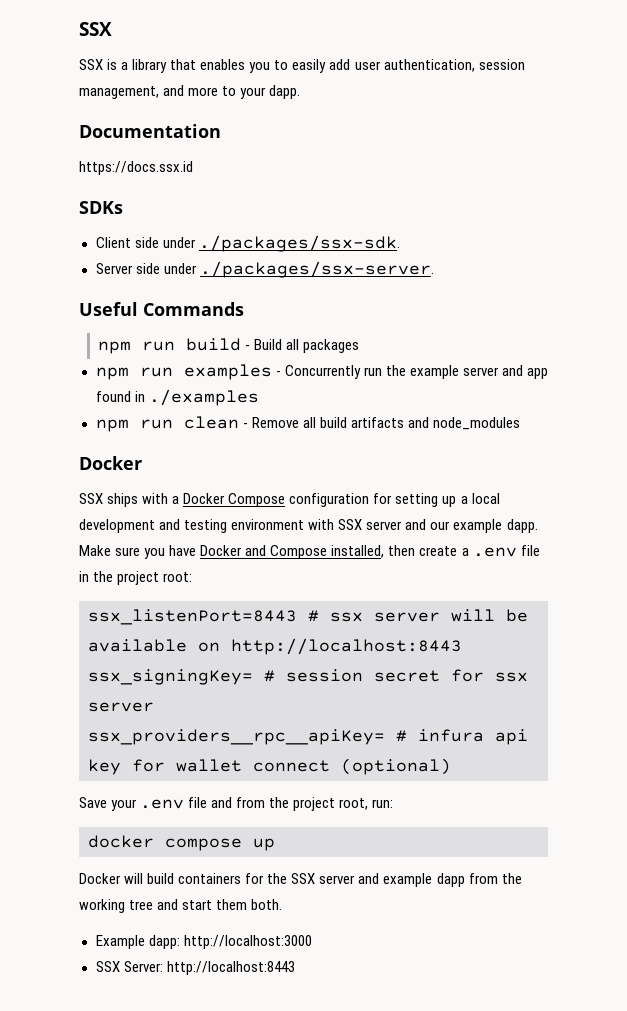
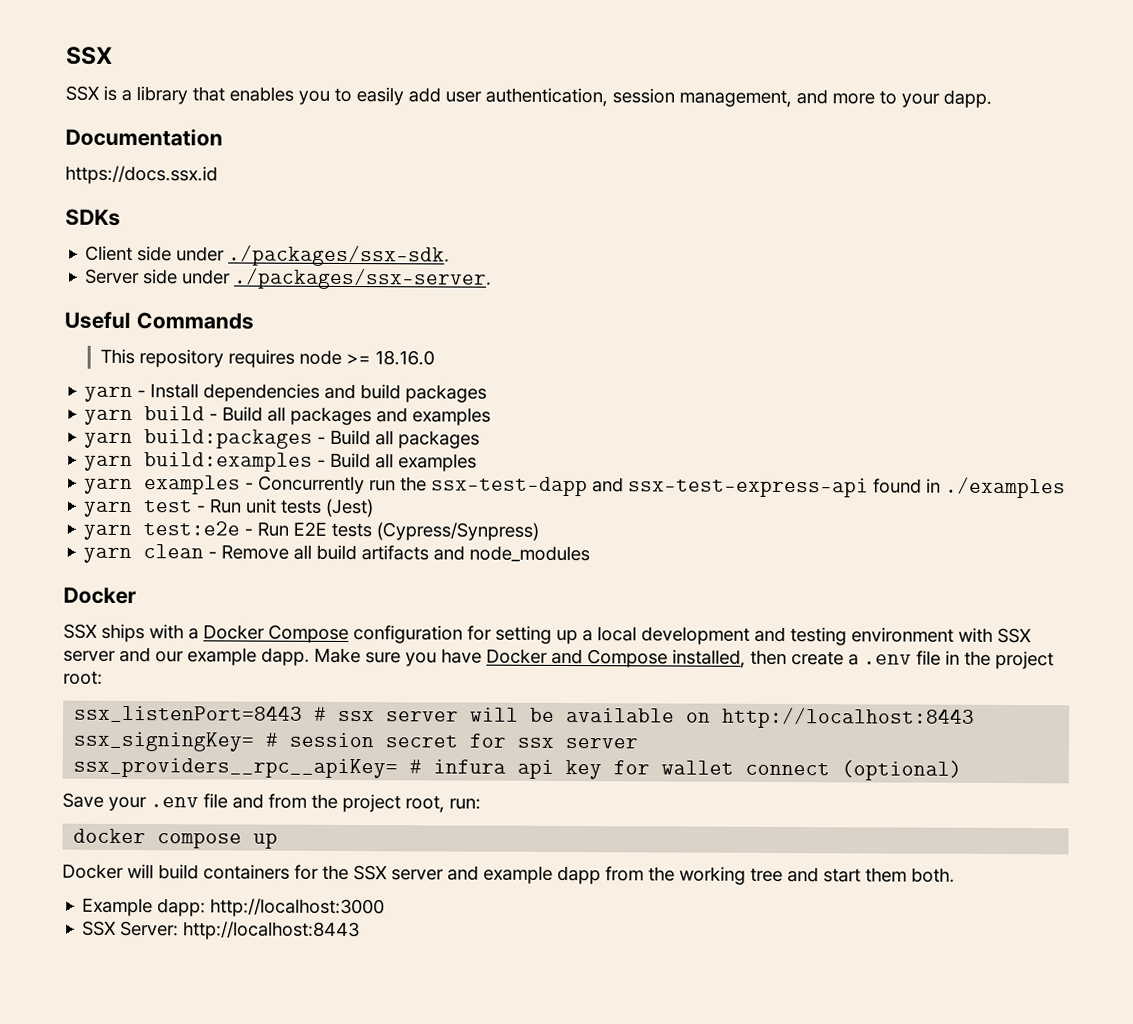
[97,341,175,354] npm run -> [99,348,435,368] [84,383,488,403] [84,409,134,426] This repository requires node >= 18.16.0 // yarn - Install dependencies and build packages // yarn
[95,367,173,380] // npm run -> [376,407,492,426] [84,429,481,449] [84,452,478,472] [84,478,134,495] and examples // yarn build:packages - Build all packages // yarn build:examples - Build all examples // yarn
[409,365,548,379] example server and app -> [431,476,870,498] ssx-test-dapp and ssx-test-express-api
[95,419,173,432] npm run -> [83,498,375,518] [83,521,540,541] [83,547,133,564] yarn test - Run unit tests (Jest) // yarn test:e2e - Run E2E tests (Cypress/Synpress) // yarn

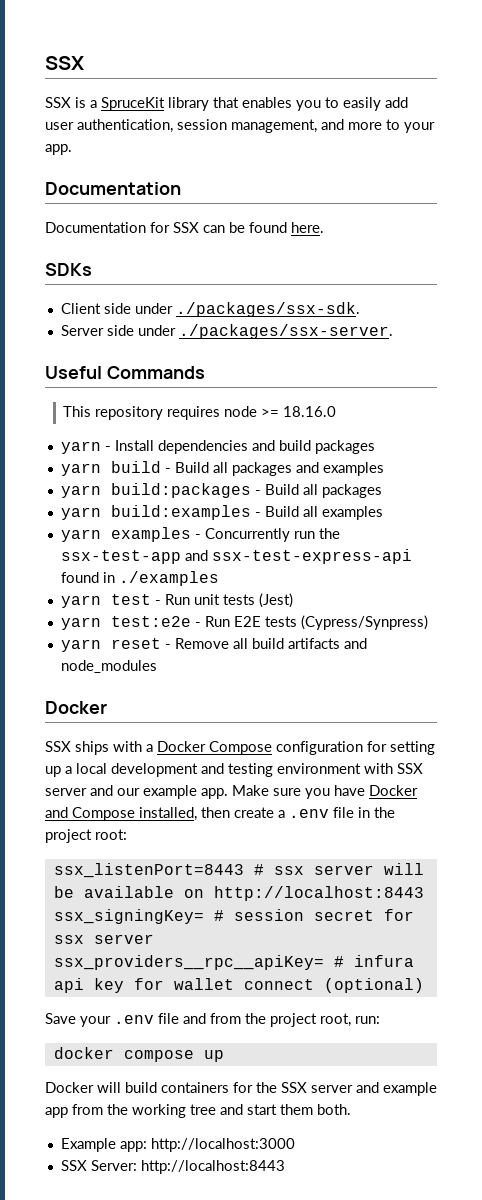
(132, 95) none -> [101,97,165,111] SpruceKit
[943,89,992,108] dapp. -> [45,144,72,155] app.
[65,165,218,185] https://docs.ssx.id -> [45,222,324,233] Documentation for SSX can be found here.
[431,476,589,497] ssx-test-dapp -> [60,550,181,564] ssx-test-app
[143,544,205,559] clean -> [110,638,161,649] reset
[261,647,310,666] dapp. -> [201,788,228,799] app.
[557,865,601,885] dapp -> [45,1107,68,1118] app
[157,898,207,917] dapp: -> [119,1141,147,1152] app:

